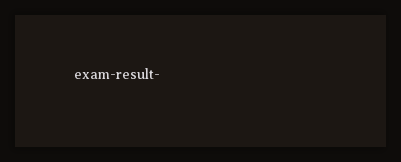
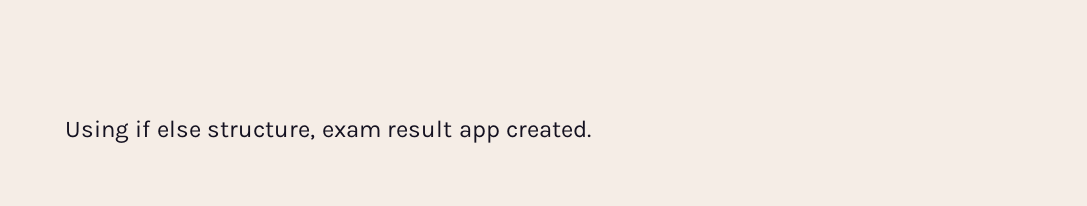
[74,68,160,79] exam-result- -> [65,120,592,143] Using if else structure, exam result app created.

